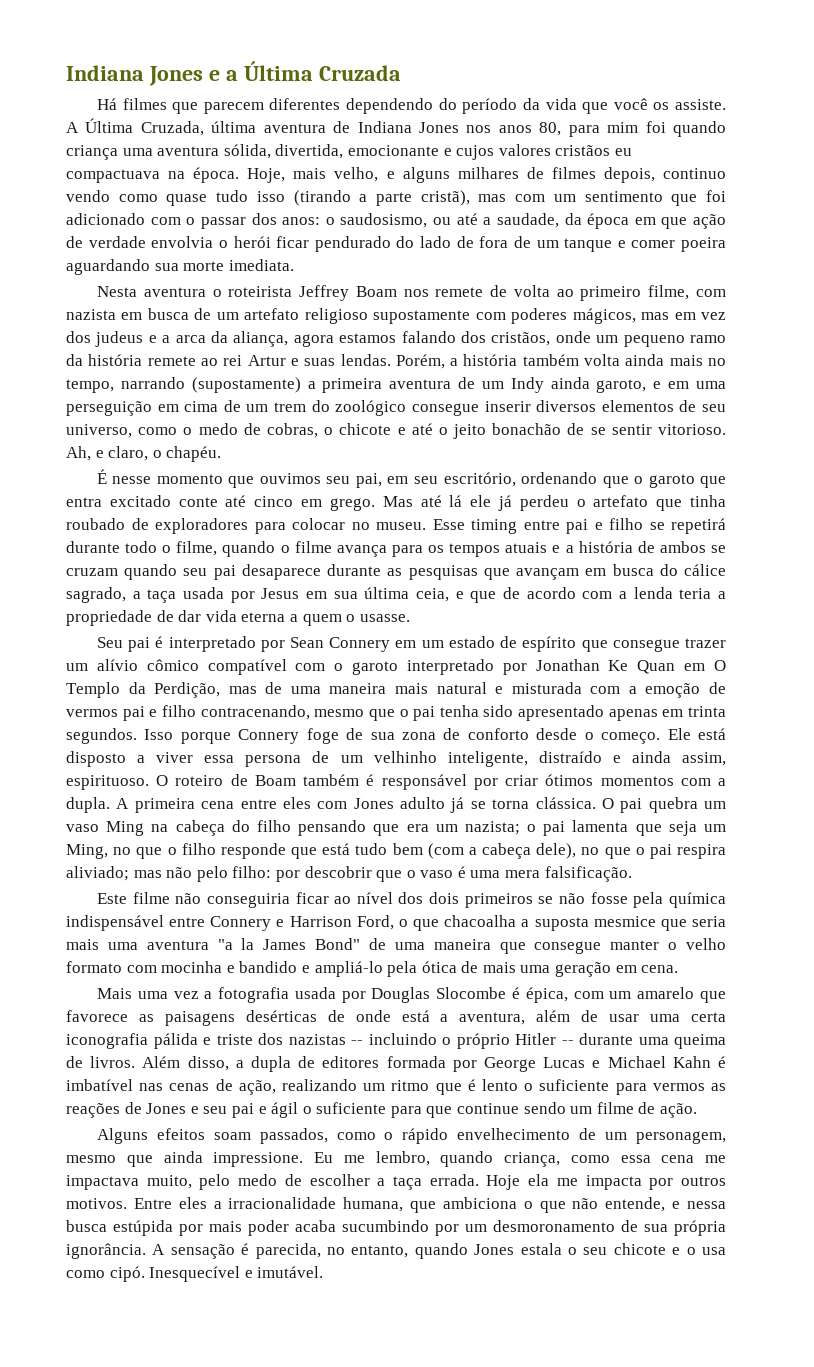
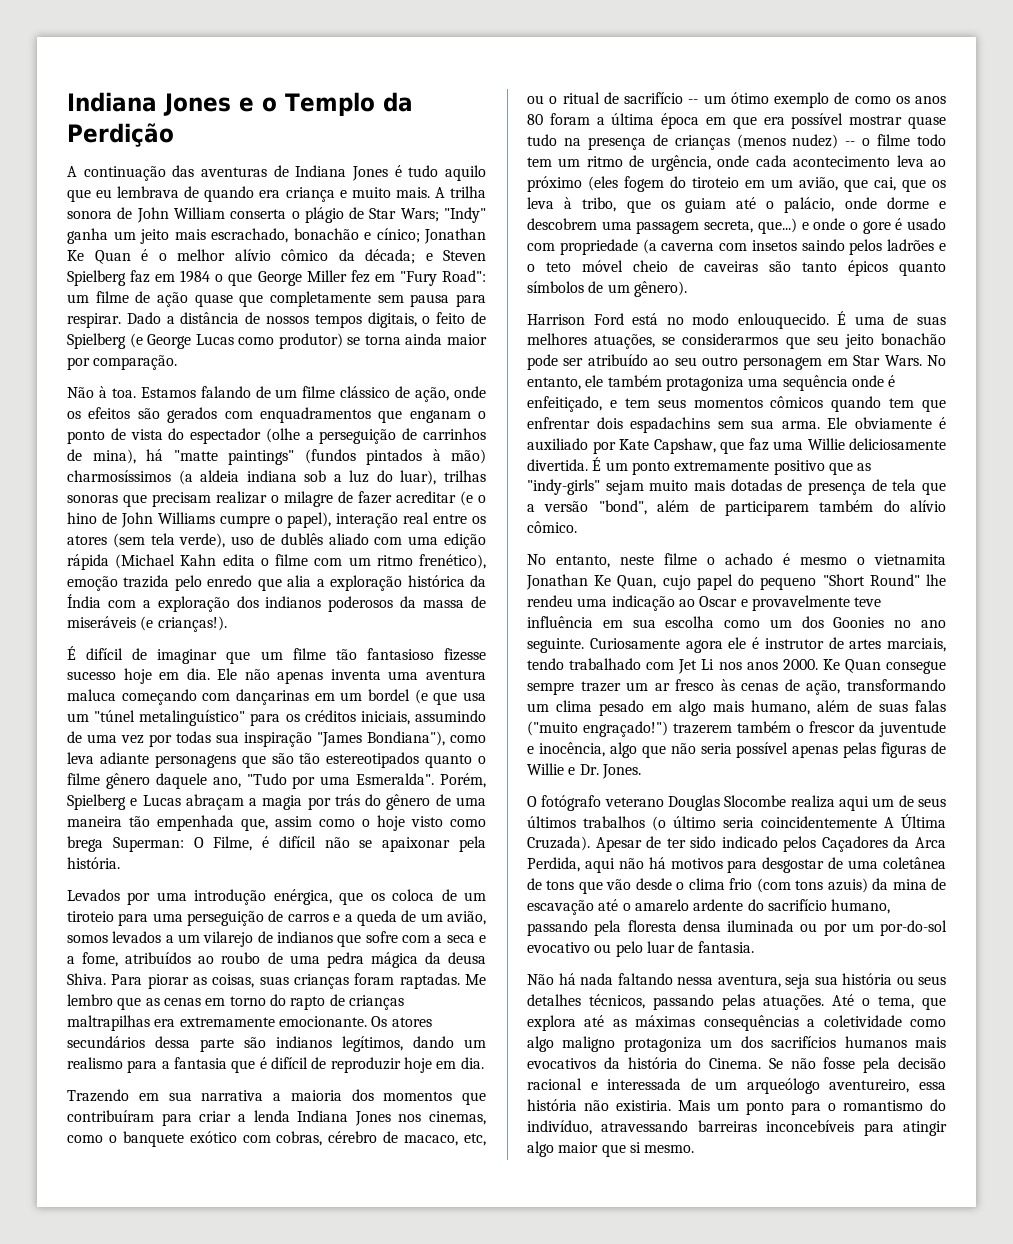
[225,61,401,81] [96,98,726,114] [66,118,727,137] [66,144,632,160] [66,167,726,183] [66,190,726,206] [66,213,726,229] [66,236,726,252] [66,259,294,275] [96,285,726,301] [66,308,726,324] [66,331,726,347] [66,354,726,369] [66,377,726,393] [66,400,726,416] [66,423,726,439] [66,446,222,462] [96,469,727,488] [66,495,726,511] [66,518,726,534] [66,541,726,557] [66,564,726,580] [66,587,726,603] [66,610,410,626] [96,636,726,652] [66,659,726,675] [66,682,726,698] [66,705,726,721] [66,728,727,744] [66,751,726,767] [66,774,726,790] [66,797,726,813] [66,820,726,836] [66,843,726,859] [66,866,632,882] [96,892,727,908] [66,915,726,931] [66,938,726,954] [66,961,679,977] [96,987,726,1003] [66,1010,726,1026] [66,1033,726,1049] [66,1056,727,1072] [66,1079,726,1095] [66,1102,698,1118] [96,1128,726,1144] [66,1151,726,1167] [66,1174,726,1190] [66,1197,726,1213] [66,1220,726,1236] [66,1243,726,1259] [66,1266,324,1282] a Última Cruzada // Há filmes que parecem diferentes dependendo do período da vida que você os assiste. A Última Cruzada, última aventura de Indiana Jones nos anos 80, para mim foi quando criança uma aventura sólida, divertida, emocionante e cujos valores cristãos eu compactuava na época. Hoje, mais velho, e alguns milhares de filmes depois, continuo vendo como quase tudo isso (tirando a parte cristã), mas com um sentimento que foi adicionado com o passar dos anos: o saudosismo, ou até a saudade, da época em que ação de verdade envolvia o herói ficar pendurado do lado de fora de um tanque e comer poeira aguardando sua morte imediata. // Nesta aventura o roteirista Jeffrey Boam nos remete de volta ao primeiro filme, com nazista em busca de um artefato religioso supostamente com poderes mágicos, mas em vez dos judeus e a arca da aliança, agora estamos falando dos cristãos, onde um pequeno ramo da história remete ao rei Artur e suas lendas. Porém, a história também volta ainda mais no tempo, narrando (supostamente) a primeira aventura de um Indy ainda garoto, e em uma perseguição em cima de um trem do zoológico consegue inserir diversos elementos de seu universo, como o medo de cobras, o chicote e até o jeito bonachão de se sentir vitorioso. Ah, e claro, o chapéu. // É nesse momento que ouvimos seu pai, em seu escritório, ordenando que o garoto que entra excitado conte até cinco em grego. Mas até lá ele já perdeu o artefato que tinha roubado de exploradores para colocar no museu. Esse timing entre pai e filho se repetirá durante todo o filme, quando o filme avança para os tempos atuais e a história de ambos se cruzam quando seu pai desaparece durante as pesquisas que avançam em busca do cálice sagrado, a taça usada por Jesus em sua última ceia, e que de acordo com a lenda teria a propriedade de dar vida eterna a quem o usasse. // Seu pai é interpretado por Sean Connery em um estado de espírito que consegue trazer um alívio cômico compatível com o garoto interpretado por Jonathan Ke Quan em O Templo da Perdição, mas de uma maneira mais natural e misturada com a emoção de vermos pai e filho contracenando, mesmo que o pai tenha sido apresentado apenas em trinta segundos. Isso porque Connery foge de sua zona de conforto desde o começo. Ele está disposto a viver essa persona de um velhinho inteligente, distraído e ainda assim, espirituoso. O roteiro de Boam também é responsável por criar ótimos momentos com a dupla. A primeira cena entre eles com Jones adulto já se torna clássica. O pai quebra um vaso Ming na cabeça do filho pensando que era um nazista; o pai lamenta que seja um Ming, no que o filho responde que está tudo bem (com a cabeça dele), no que o pai respira aliviado; mas não pelo filho: por descobrir que o vaso é uma mera falsificação. // Este filme não conseguiria ficar ao nível dos dois primeiros se não fosse pela química indispensável entre Connery e Harrison Ford, o que chacoalha a suposta mesmice que seria mais uma aventura "a la James Bond" de uma maneira que consegue manter o velho formato com mocinha e bandido e ampliá-lo pela ótica de mais uma geração em cena. // Mais uma vez a fotografia usada por Douglas Slocombe é épica, com um amarelo que favorece as paisagens desérticas de onde está a aventura, além de usar uma certa iconografia pálida e triste dos nazistas -- incluindo o próprio Hitler -- durante uma queima de livros. Além disso, a dupla de editores formada por George Lucas e Michael Kahn é imbatível nas cenas de ação, realizando um ritmo que é lento o suficiente para vermos as reações de Jones e seu pai e ágil o suficiente para que continue sendo um filme de ação. // Alguns efeitos soam passados, como o rápido envelhecimento de um personagem, mesmo que ainda impressione. Eu me lembro, quando criança, como essa cena me impactava muito, pelo medo de escolher a taça errada. Hoje ela me impacta por outros motivos. Entre eles a irracionalidade humana, que ambiciona o que não entende, e nessa busca estúpida por mais poder acaba sucumbindo por um desmoronamento de sua própria ignorância. A sensação é parecida, no entanto, quando Jones estala o seu chicote e o usa como cipó. Inesquecível e imutável. -> [262,92,413,116] [67,123,174,147] [67,165,487,181] [67,186,486,202] [67,207,487,223] [67,228,486,244] [67,249,486,264] [67,270,486,286] [67,291,487,307] [67,312,487,328] [67,333,487,349] [67,355,178,370] [67,386,487,402] [67,407,486,423] [67,428,486,444] [67,449,486,465] [67,470,486,485] [67,491,486,507] [67,512,486,528] [67,533,487,549] [67,554,487,570] [67,575,487,591] [67,594,487,612] [67,616,227,632] [67,646,486,664] [67,668,486,684] [67,689,487,705] [67,710,486,726] [67,731,486,747] [67,752,486,768] [67,773,486,789] [67,794,486,810] [67,815,486,831] [67,836,486,852] [67,857,120,869] [67,889,487,905] [67,910,487,926] [67,931,486,947] [67,952,487,968] [67,973,486,989] [67,994,404,1010] [67,1015,432,1031] [67,1036,486,1052] [67,1057,484,1073] [67,1089,486,1105] [67,1110,486,1126] [67,1131,487,1147] [527,92,946,108] [527,113,946,129] [527,134,946,150] [527,155,946,171] [527,176,946,192] [527,197,946,213] [527,218,946,234] [527,239,946,255] [527,260,946,276] [527,281,687,297] [527,311,946,329] [527,333,946,349] [527,354,946,370] [527,375,896,391] [527,396,946,412] [527,417,946,433] [527,438,946,454] [527,457,872,475] [527,479,946,495] [527,500,946,516] [527,521,577,533] [527,553,946,568] [526,574,946,590] [527,595,882,611] [527,616,946,628] [527,637,946,653] [527,658,946,674] [527,679,946,695] [527,700,946,716] [527,721,946,737] [527,742,946,758] [527,763,641,779] [527,795,946,811] [527,814,946,831] [527,836,946,852] [527,857,946,873] [527,878,946,894] [527,899,891,915] [527,920,947,936] [527,941,754,957] [527,973,946,989] [527,994,946,1010] [527,1015,946,1031] [527,1036,946,1052] [527,1057,946,1073] [527,1078,946,1094] [527,1099,946,1115] [527,1120,948,1136] [527,1141,695,1157] o Templo da Perdição // A continuação das aventuras de Indiana Jones é tudo aquilo que eu lembrava de quando era criança e muito mais. A trilha sonora de John William conserta o plágio de Star Wars; "Indy" ganha um jeito mais escrachado, bonachão e cínico; Jonathan Ke Quan é o melhor alívio cômico da década; e Steven Spielberg faz em 1984 o que George Miller fez em "Fury Road": um filme de ação quase que completamente sem pausa para respirar. Dado a distância de nossos tempos digitais, o feito de Spielberg (e George Lucas como produtor) se torna ainda maior por comparação. // Não à toa. Estamos falando de um filme clássico de ação, onde os efeitos são gerados com enquadramentos que enganam o ponto de vista do espectador (olhe a perseguição de carrinhos de mina), há "matte paintings" (fundos pintados à mão) charmosíssimos (a aldeia indiana sob a luz do luar), trilhas sonoras que precisam realizar o milagre de fazer acreditar (e o hino de John Williams cumpre o papel), interação real entre os atores (sem tela verde), uso de dublês aliado com uma edição rápida (Michael Kahn edita o filme com um ritmo frenético), emoção trazida pelo enredo que alia a exploração histórica da Índia com a exploração dos indianos poderosos da massa de miseráveis (e crianças!). // É difícil de imaginar que um filme tão fantasioso fizesse sucesso hoje em dia. Ele não apenas inventa uma aventura maluca começando com dançarinas em um bordel (e que usa um "túnel metalinguístico" para os créditos iniciais, assumindo de uma vez por todas sua inspiração "James Bondiana"), como leva adiante personagens que são tão estereotipados quanto o filme gênero daquele ano, "Tudo por uma Esmeralda". Porém, Spielberg e Lucas abraçam a magia por trás do gênero de uma maneira tão empenhada que, assim como o hoje visto como brega Superman: O Filme, é difícil não se apaixonar pela história. // Levados por uma introdução enérgica, que os coloca de um tiroteio para uma perseguição de carros e a queda de um avião, somos levados a um vilarejo de indianos que sofre com a seca e a fome, atribuídos ao roubo de uma pedra mágica da deusa Shiva. Para piorar as coisas, suas crianças foram raptadas. Me lembro que as cenas em torno do rapto de crianças maltrapilhas era extremamente emocionante. Os atores secundários dessa parte são indianos legítimos, dando um realismo para a fantasia que é difícil de reproduzir hoje em dia. // Trazendo em sua narrativa a maioria dos momentos que contribuíram para criar a lenda Indiana Jones nos cinemas, como o banquete exótico com cobras, cérebro de macaco, etc, ou o ritual de sacrifício -- um ótimo exemplo de como os anos 80 foram a última época em que era possível mostrar quase tudo na presença de crianças (menos nudez) -- o filme todo tem um ritmo de urgência, onde cada acontecimento leva ao próximo (eles fogem do tiroteio em um avião, que cai, que os leva à tribo, que os guiam até o palácio, onde dorme e descobrem uma passagem secreta, que...) e onde o gore é usado com propriedade (a caverna com insetos saindo pelos ladrões e o teto móvel cheio de caveiras são tanto épicos quanto símbolos de um gênero). // Harrison Ford está no modo enlouquecido. É uma de suas melhores atuações, se considerarmos que seu jeito bonachão pode ser atribuído ao seu outro personagem em Star Wars. No entanto, ele também protagoniza uma sequência onde é enfeitiçado, e tem seus momentos cômicos quando tem que enfrentar dois espadachins sem sua arma. Ele obviamente é auxiliado por Kate Capshaw, que faz uma Willie deliciosamente divertida. É um ponto extremamente positivo que as "indy-girls" sejam muito mais dotadas de presença de tela que a versão "bond", além de participarem também do alívio cômico. // No entanto, neste filme o achado é mesmo o vietnamita Jonathan Ke Quan, cujo papel do pequeno "Short Round" lhe rendeu uma indicação ao Oscar e provavelmente teve influência em sua escolha como um dos Goonies no ano seguinte. Curiosamente agora ele é instrutor de artes marciais, tendo trabalhado com Jet Li nos anos 2000. Ke Quan consegue sempre trazer um ar fresco às cenas de ação, transformando um clima pesado em algo mais humano, além de suas falas ("muito engraçado!") trazerem também o frescor da juventude e inocência, algo que não seria possível apenas pelas figuras de Willie e Dr. Jones. // O fotógrafo veterano Douglas Slocombe realiza aqui um de seus últimos trabalhos (o último seria coincidentemente A Última Cruzada). Apesar de ter sido indicado pelos Caçadores da Arca Perdida, aqui não há motivos para desgostar de uma coletânea de tons que vão desde o clima frio (com tons azuis) da mina de escavação até o amarelo ardente do sacrifício humano, passando pela floresta densa iluminada ou por um por-do-sol evocativo ou pelo luar de fantasia. // Não há nada faltando nessa aventura, seja sua história ou seus detalhes técnicos, passando pelas atuações. Até o tema, que explora até as máximas consequências a coletividade como algo maligno protagoniza um dos sacrifícios humanos mais evocativos da história do Cinema. Se não fosse pela decisão racional e interessada de um arqueólogo aventureiro, essa história não existiria. Mais um ponto para o romantismo do indivíduo, atravessando barreiras inconcebíveis para atingir algo maior que si mesmo.

